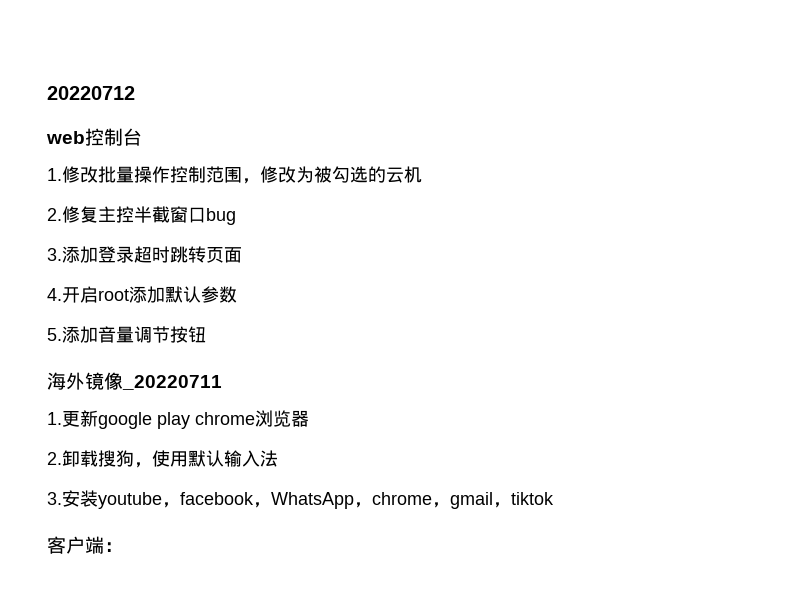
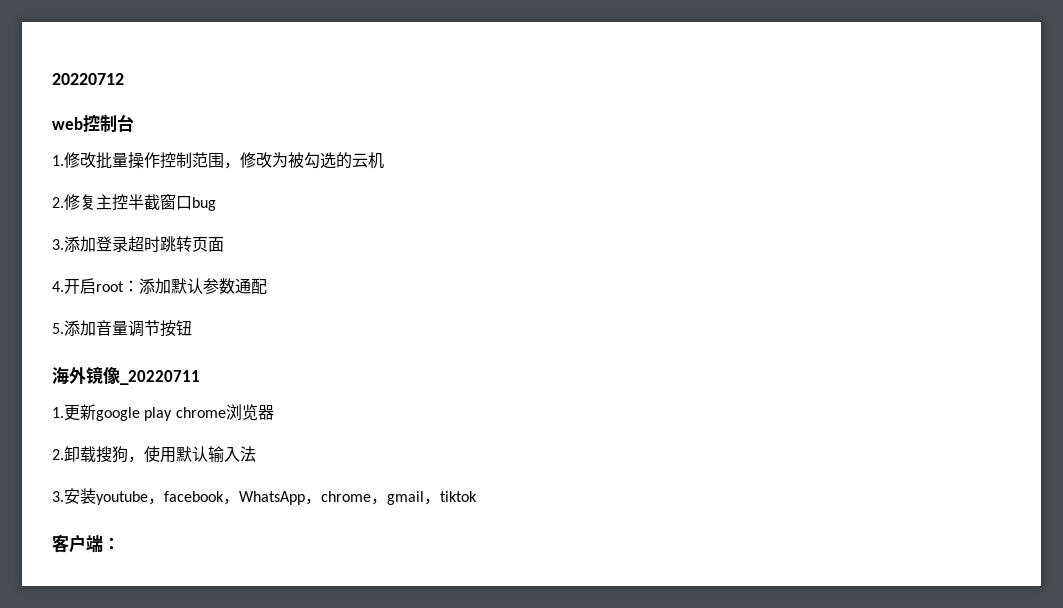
(129, 295) none -> [123,280,139,292] ：
(237, 294) none -> [235,278,267,294] 通配

